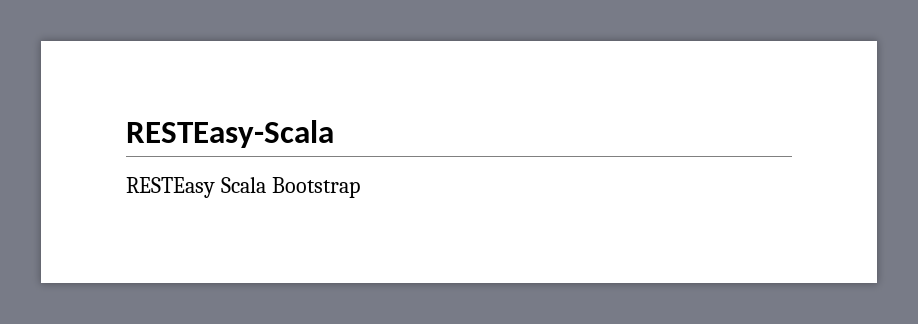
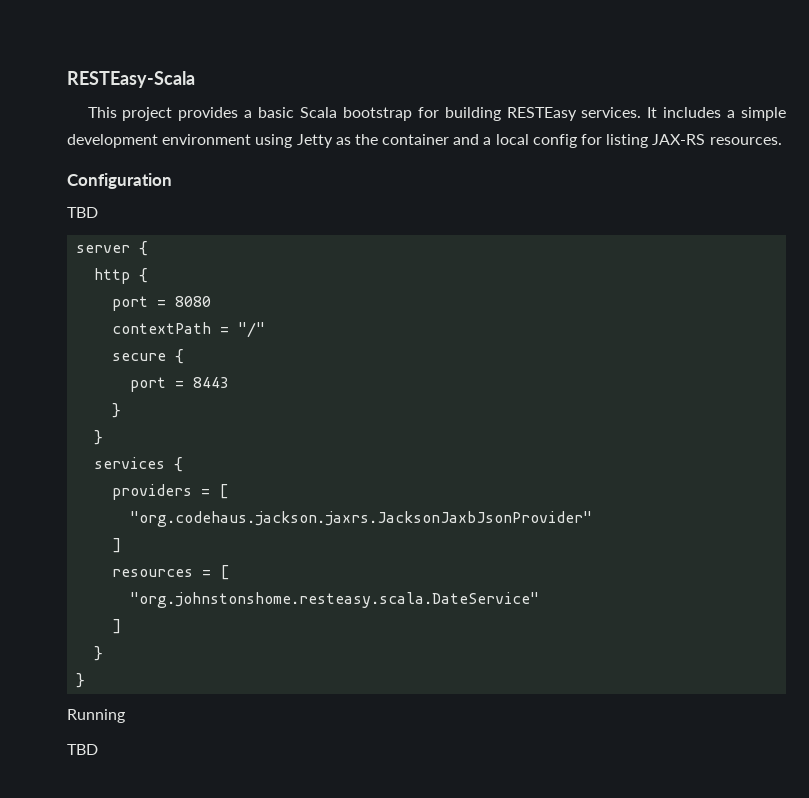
[126,177,360,198] RESTEasy Scala Bootstrap -> [87,107,787,121] [67,134,782,148] [67,173,172,189] [67,207,98,218] [76,241,149,256] [94,268,149,284] [112,296,212,311] [112,322,266,338] [112,349,185,364] [130,377,230,392] [112,403,122,418] [94,430,104,445] [94,457,184,472] [112,484,229,500] [130,511,593,527] [112,538,122,553] [112,565,230,580] [130,592,540,608] [112,619,122,634] [94,646,104,661] [76,673,86,688] [67,709,125,723] [67,744,98,755] This project provides a basic Scala bootstrap for building RESTEasy services. It includes a simple development environment using Jetty as the container and a local config for listing JAX-RS resources. // Configuration // TBD // server { // http { // port = 8080 // contextPath = "/" // secure { // port = 8443 // } // } // services { // providers = [ // "org.codehaus.jackson.jaxrs.JacksonJaxbJsonProvider" // ] // resources = [ // "org.johnstonshome.resteasy.scala.DateService" // ] // } // } // Running // TBD

